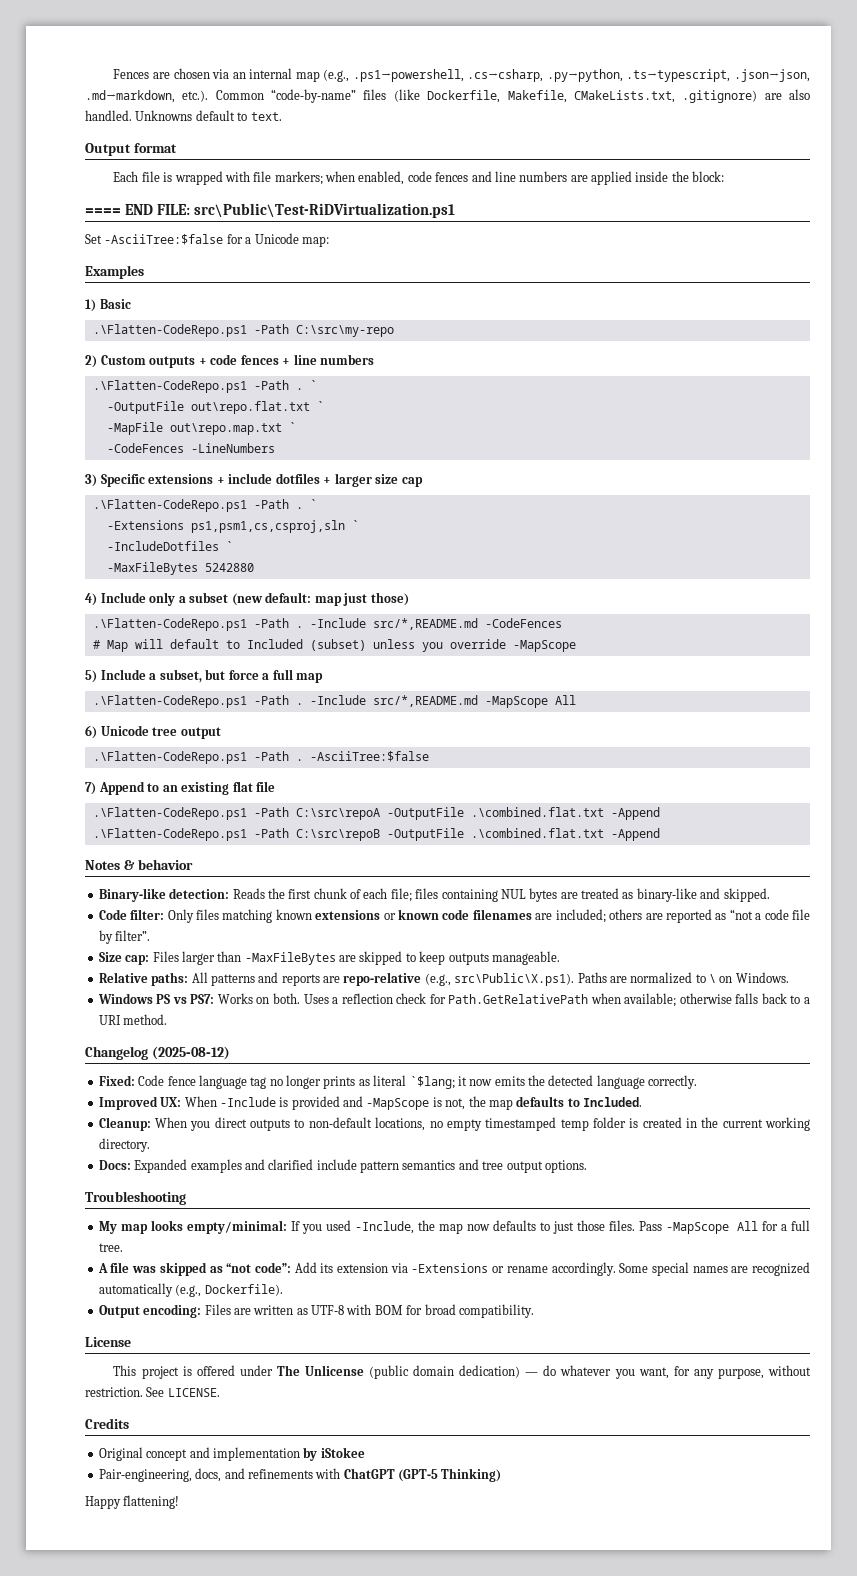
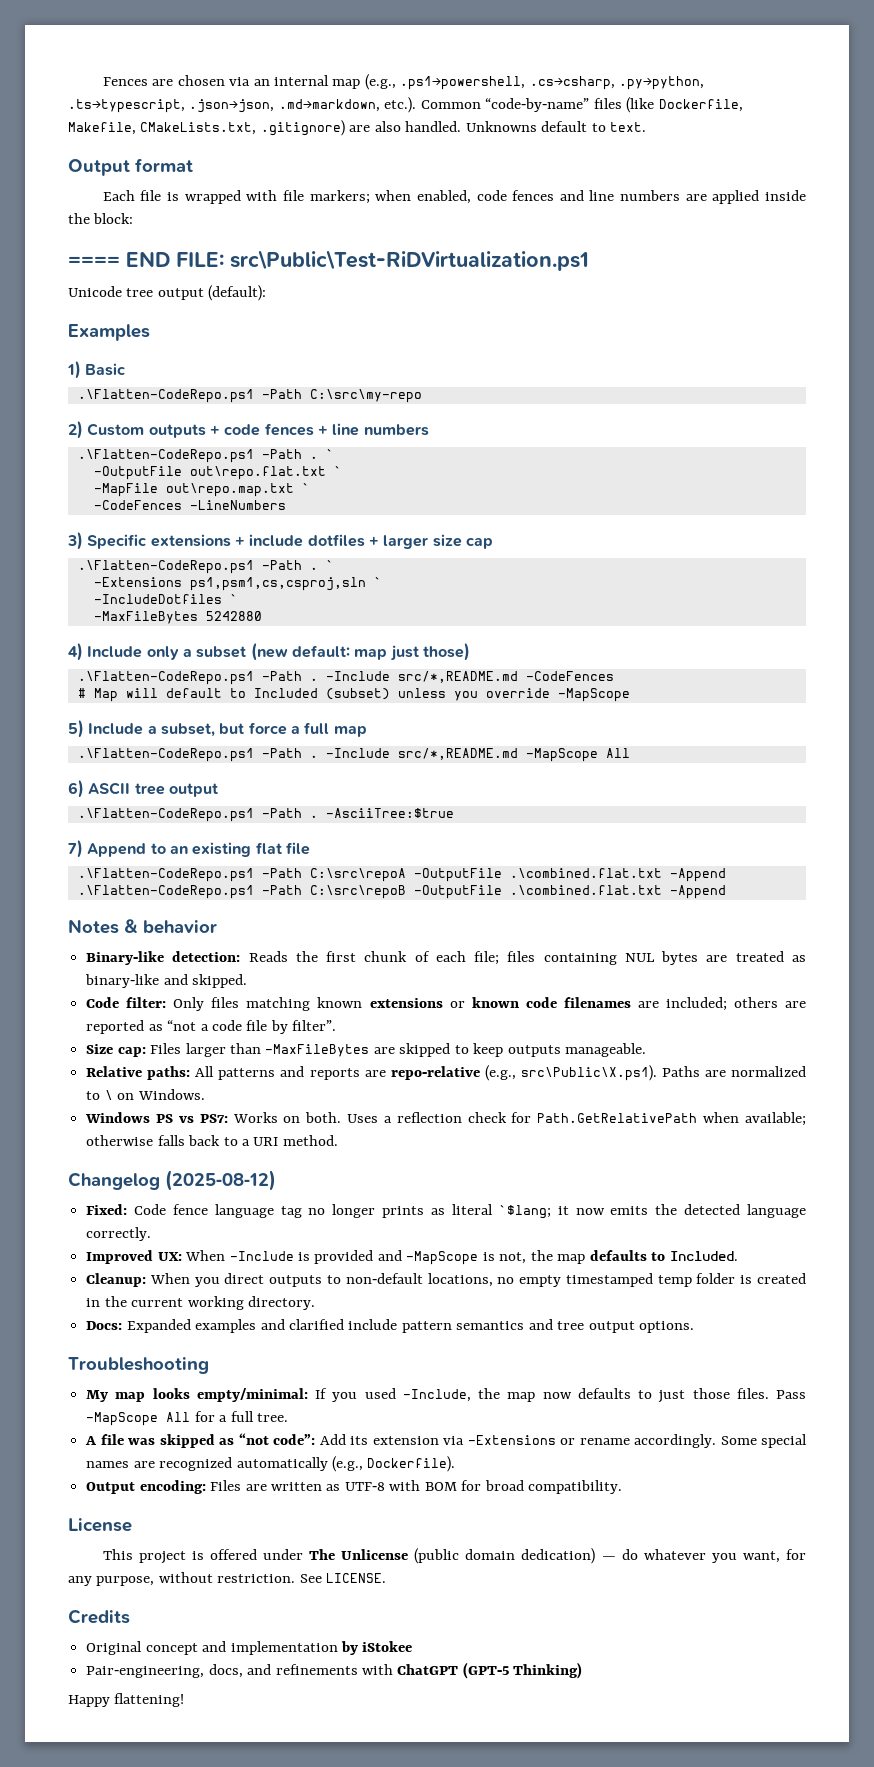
[85,233,329,247] Set -AsciiTree:$false for a Unicode map: -> [68,285,267,301] Unicode tree output (default):
[100,725,149,736] Unicode -> [88,782,131,795] ASCII
[309,751,429,762] -AsciiTree:$false -> [325,808,454,818] -AsciiTree:$true

